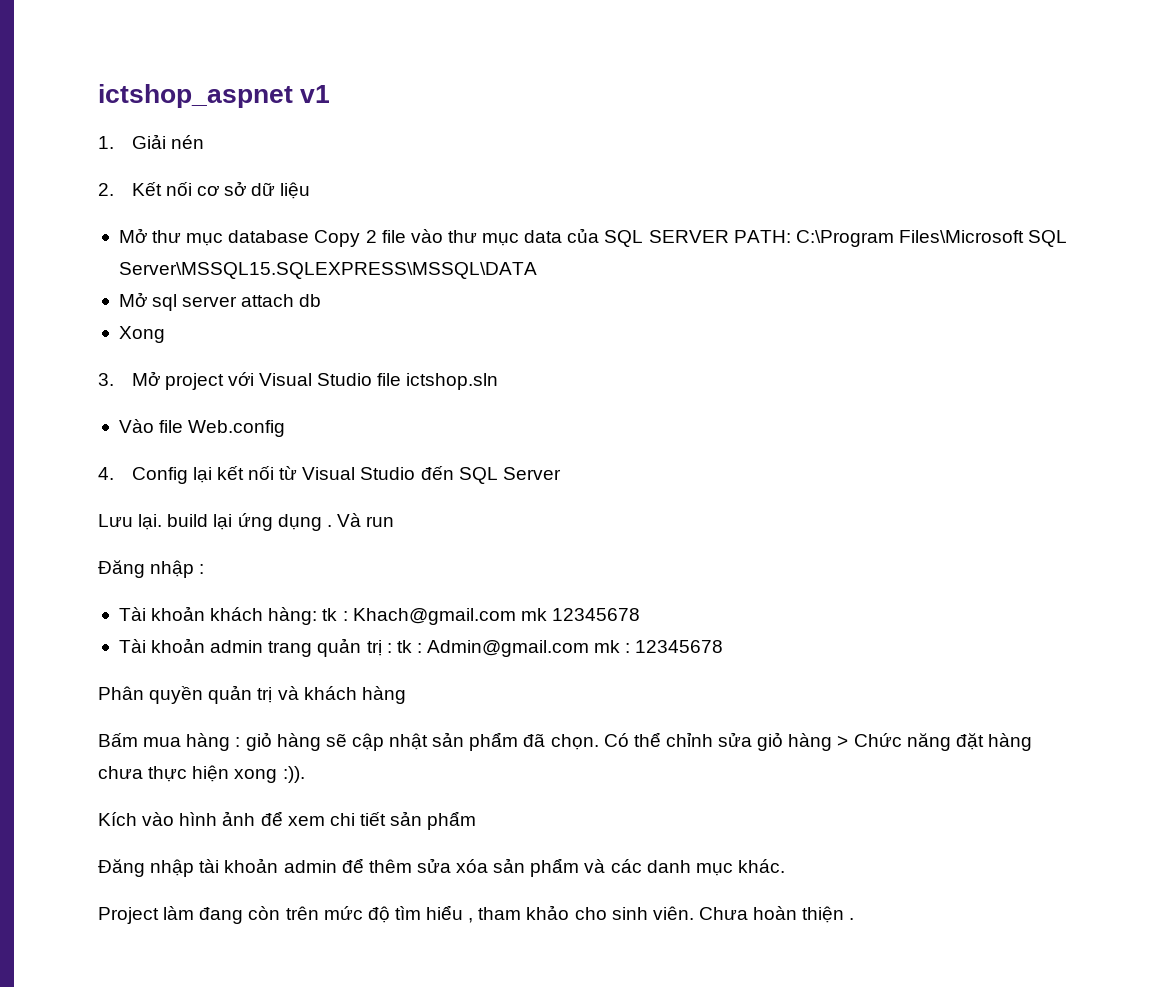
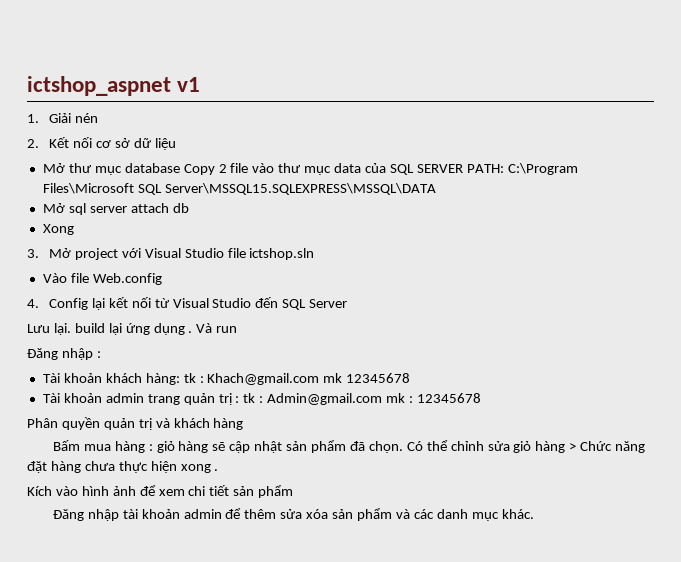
[282,766,305,783] :)). -> [214,469,219,471] .
[98,905,855,924] // Project làm đang còn trên mức độ tìm hiểu , tham khảo cho sinh viên. Chưa hoàn thiện . -> (534, 514) none

